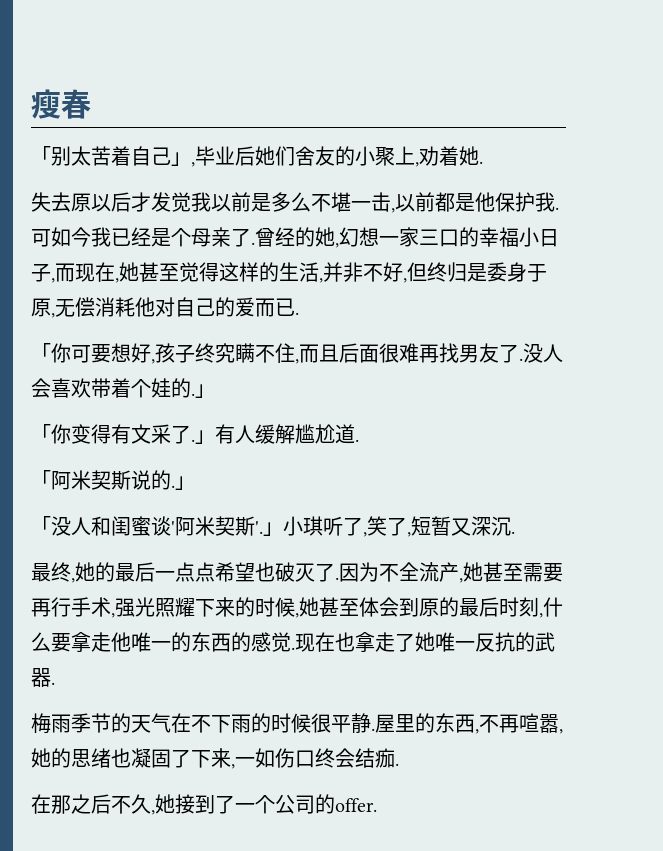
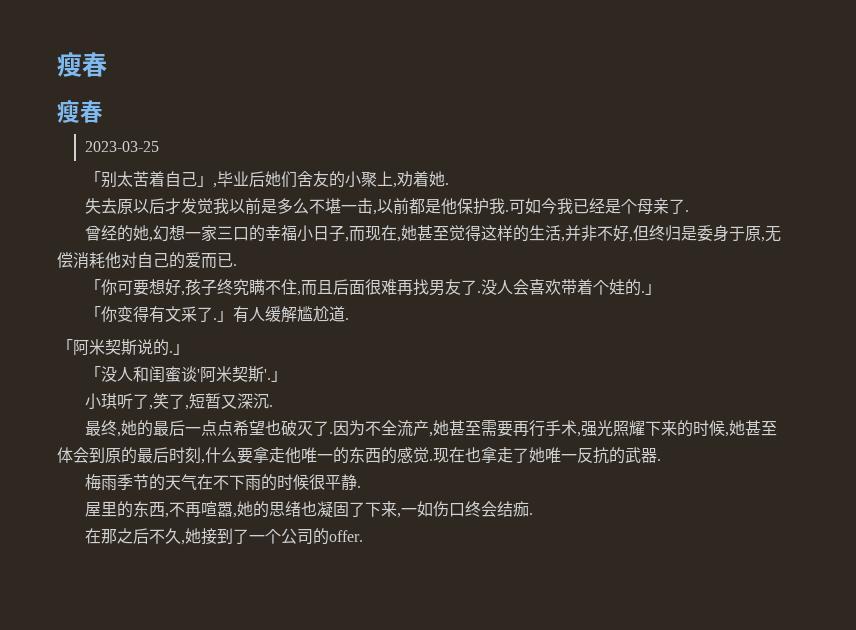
[31,89,91,119] 瘦春 -> [57,52,107,77] [57,100,103,123] [84,141,159,152] 瘦春 // 瘦春 // 2023-03-25
(255, 243) none -> (690, 211) //
(283, 529) none -> (288, 376) //
(375, 729) none -> (362, 487) //

